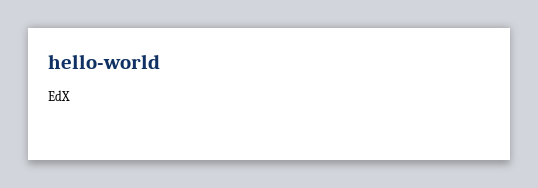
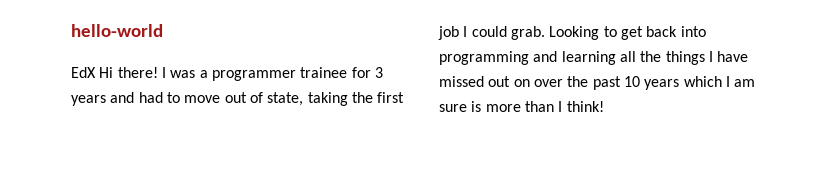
(70, 95) none -> [99,67,383,81] [71,92,405,106] [438,26,706,40] [439,51,749,65] [439,76,756,90] [439,101,604,112] Hi there! I was a programmer trainee for 3 years and had to move out of state, taking the first job I could grab. Looking to get back into programming and learning all the things I have missed out on over the past 10 years which I am sure is more than I think!

